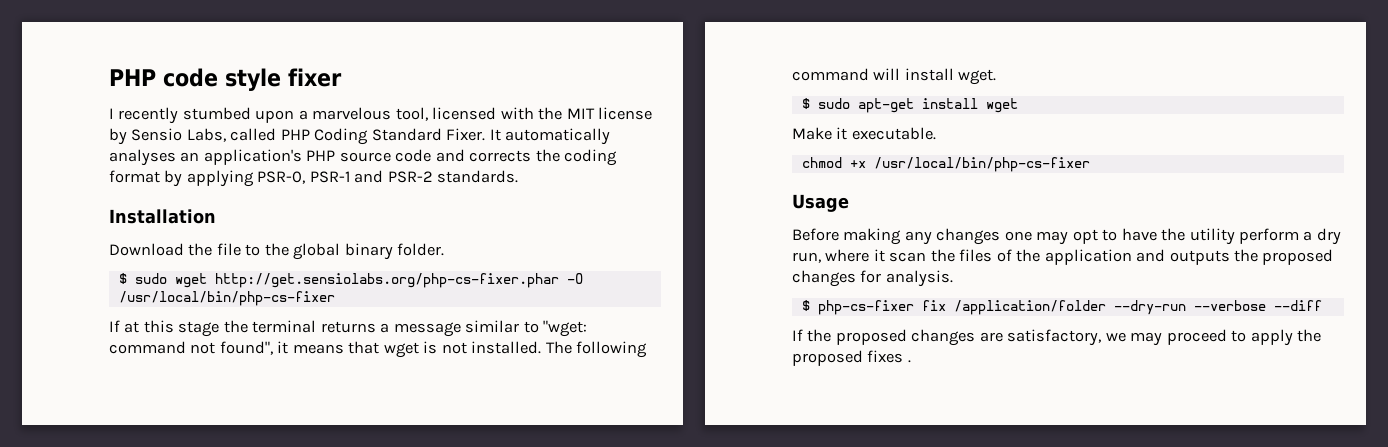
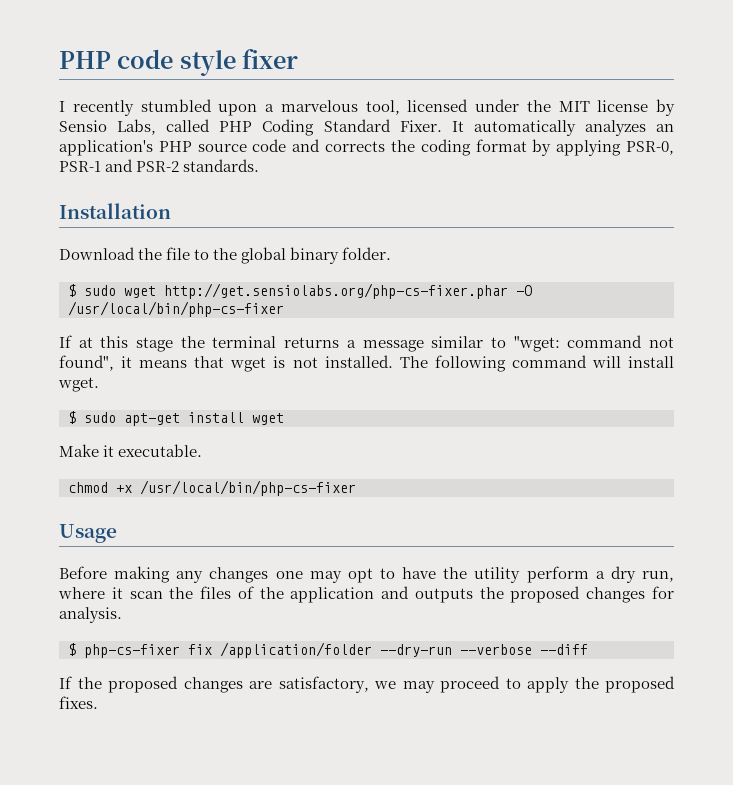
[182,107,251,120] stumbed -> [140,99,212,112] stumbled
[500,107,534,120] with -> [475,99,519,112] under
[109,149,176,166] analyses -> [584,120,646,136] analyzes
[867,350,911,363] fixes . -> [59,696,98,709] fixes.

